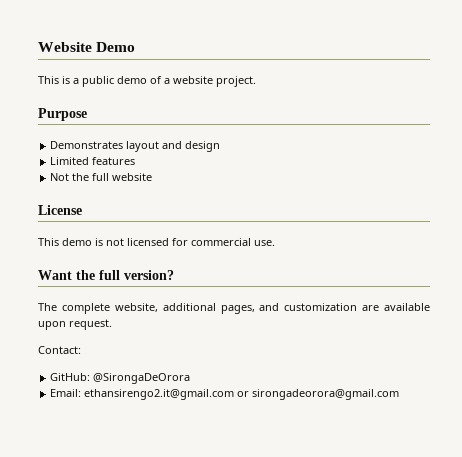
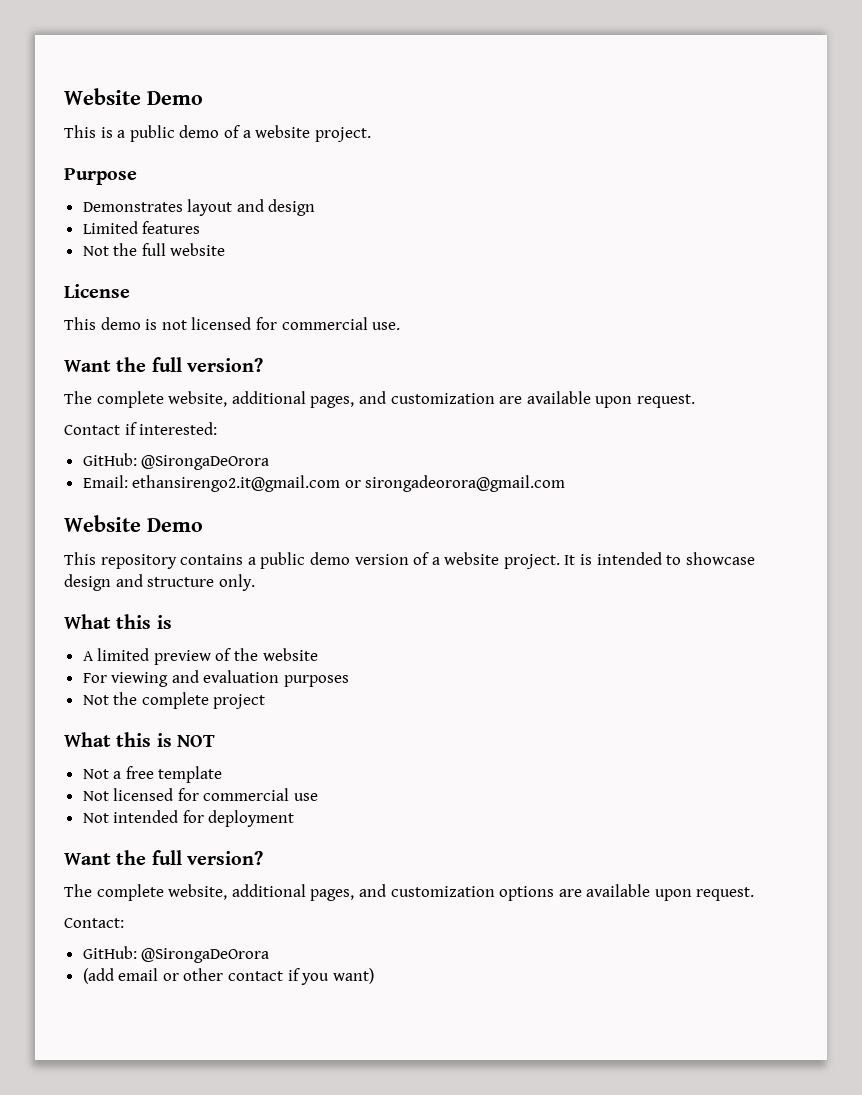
[38,346,81,354] Contact: -> [64,422,218,435] Contact if interested:
(400, 394) none -> [64,515,203,532] [64,552,755,569] [64,574,255,591] [64,614,172,629] [82,648,318,665] [82,670,350,687] [82,692,266,709] [64,732,216,747] [82,766,223,783] [82,788,319,801] [82,810,295,827] [64,850,264,865] [64,884,755,901] [64,918,124,928] [82,946,270,963] [82,968,374,985] // Website Demo // This repository contains a public demo version of a website project. It is intended to showcase design and structure only. // What this is // A limited preview of the website // For viewing and evaluation purposes // Not the complete project // What this is NOT // Not a free template // Not licensed for commercial use // Not intended for deployment // Want the full version? // The complete website, additional pages, and customization options are available upon request. // Contact: // GitHub: @SirongaDeOrora // (add email or other contact if you want)

